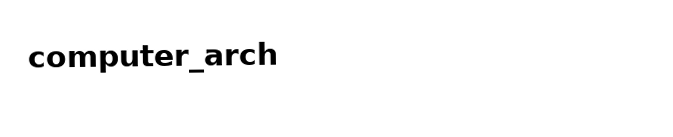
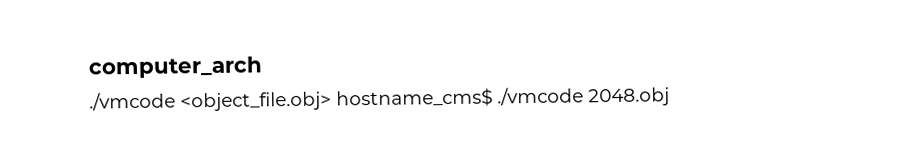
(279, 58) none -> [89,86,670,112] // ./vmcode <object_file.obj> hostname_cms$ ./vmcode 2048.obj

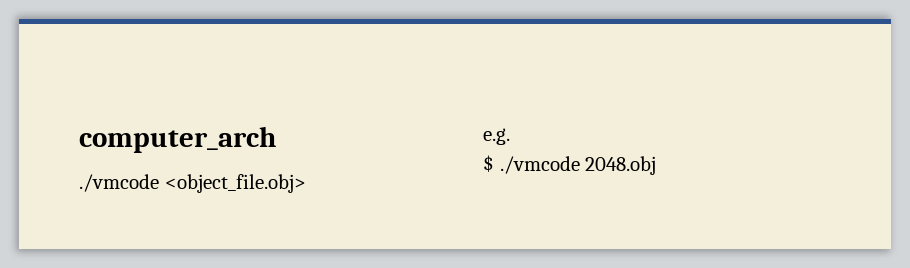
[336,87,493,108] hostname_cms$ -> [483,128,510,145] [483,155,494,172] // e.g. // $

